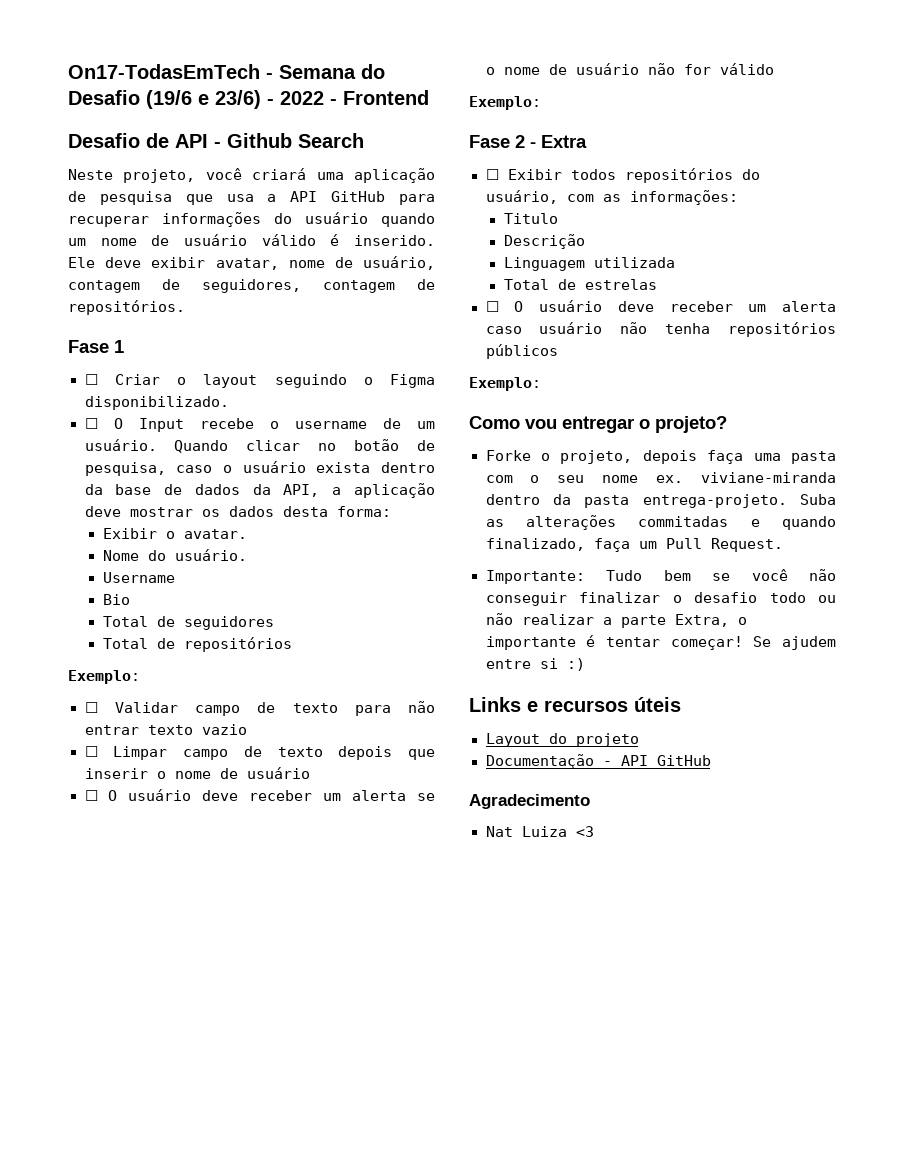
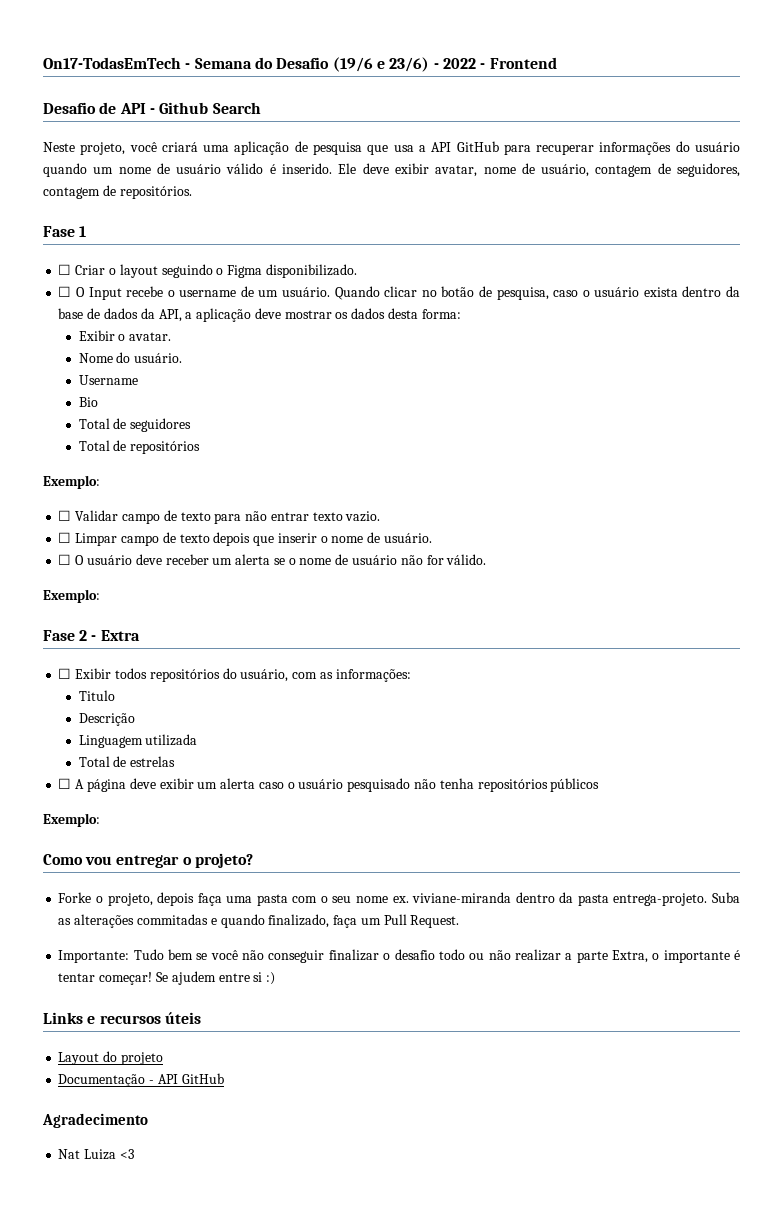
[201,724,247,735] vazio -> [345,511,381,522] vazio.
[246,767,310,779] usuário -> [383,533,432,543] usuário.
[719,63,774,75] válido -> [446,554,487,565] válido.
[514,300,836,312] [485,322,603,334] O usuário deve receber um alerta caso usuário -> [75,778,411,792] A página deve exibir um alerta caso o usuário pesquisado

